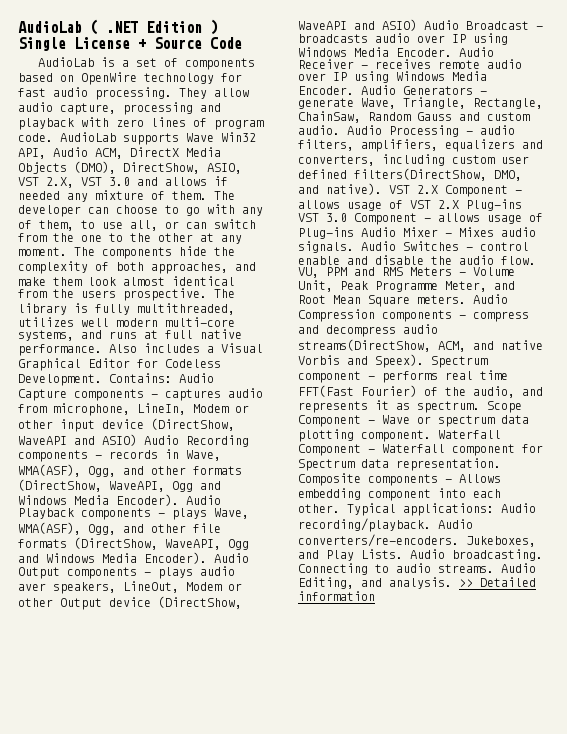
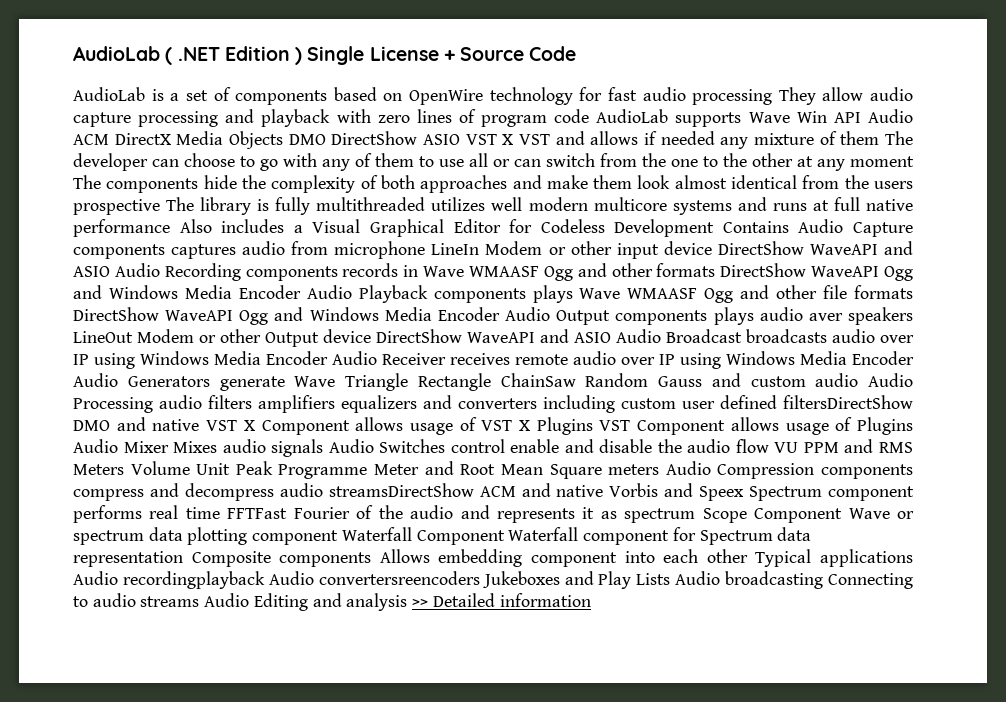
[95,87,172,100] processing. -> [692,89,773,105] processing
[60,103,116,115] capture, -> [73,112,131,127] capture
[18,133,53,142] code. -> [554,109,590,123] code
[221,132,256,142] [18,147,221,159] [18,161,242,174] [18,177,130,188] Win32 API, Audio ACM, DirectX Media Objects (DMO), DirectShow, ASIO, VST 2.X, VST 3.0 -> [796,109,913,123] [73,131,550,149] Win API Audio ACM DirectX Media Objects DMO DirectShow ASIO VST X VST
[172,191,207,200] them. -> [840,131,880,145] them
[39,220,74,231] them, -> [375,153,414,167] them
[130,220,158,231] all, -> [469,153,488,167] all
[18,247,67,256] moment. -> [850,156,914,167] moment
[151,262,228,274] approaches, -> [420,175,508,193] approaches
[123,288,207,301] prospective. -> [73,199,160,215] prospective
[137,303,235,315] multithreaded, -> [316,197,426,211] multithreaded
[165,317,235,327] [18,330,74,341] multi-core systems, -> [593,197,732,215] multicore systems
[18,344,102,356] performance. -> [73,219,170,237] performance
[18,373,172,386] Development. Contains: -> [614,219,789,237] Development Contains
[151,394,158,398] - -> (165, 251) none
[53,403,186,416] microphone, LineIn, -> [334,241,480,259] microphone LineIn
[151,418,235,431] [18,434,137,446] (DirectShow, WaveAPI and ASIO) -> [717,241,914,255] [73,266,110,277] DirectShow WaveAPI and ASIO
[95,455,102,459] - -> (338, 273) none
[186,450,221,461] [18,464,116,477] Wave, WMA(ASF), Ogg, -> [423,266,573,281] Wave WMAASF Ogg
[18,479,221,492] [18,494,179,506] (DirectShow, WaveAPI, Ogg and Windows Media Encoder). -> [720,263,913,281] [73,285,301,299] DirectShow WaveAPI Ogg and Windows Media Encoder
[158,508,249,520] [18,522,116,535] - plays Wave, WMA(ASF), Ogg, -> [532,285,734,303] plays Wave WMAASF Ogg
[74,537,249,550] [18,552,207,564] (DirectShow, WaveAPI, Ogg and Windows Media Encoder). -> [73,307,500,325] DirectShow WaveAPI Ogg and Windows Media Encoder
[144,572,151,576] - -> (708, 317) none
[53,581,179,594] speakers, LineOut, -> [848,307,914,325] [73,331,133,343] speakers LineOut
[158,596,242,609] [298,19,417,31] (DirectShow, WaveAPI and ASIO) -> [376,329,611,343] DirectShow WaveAPI and ASIO
[536,26,543,30] - -> (742, 336) none
[396,48,452,57] Encoder. -> [266,351,328,365] Encoder
[361,65,368,69] - -> (446, 359) none
[298,86,354,95] Encoder. -> [852,351,914,365] Encoder
[480,91,487,95] [298,97,543,109] [298,111,361,123] - generate Wave, Triangle, Rectangle, ChainSaw, -> [219,373,576,391] generate Wave Triangle Rectangle ChainSaw
[298,125,340,135] audio. -> [815,373,859,387] audio
[466,125,515,135] [298,139,438,152] - audio filters, amplifiers, -> [159,395,335,413] audio filters amplifiers
[298,155,375,166] converters, -> [458,398,537,409] converters
[354,168,522,181] [298,183,522,197] [298,199,522,211] [298,213,543,225] [298,227,354,239] filters(DirectShow, DMO, and native). VST 2.X Component - allows usage of VST 2.X Plug-ins VST 3.0 Component - allows usage of Plug-ins -> [783,395,913,409] [73,417,914,435] filtersDirectShow DMO and native VST X Component allows usage of VST X Plugins VST Component allows usage of Plugins
[445,233,452,237] - -> (169, 447) none
[298,241,354,253] signals. -> [271,439,324,457] signals
[466,247,473,251] - -> (446, 446) none
[501,256,536,265] [298,267,319,278] flow. VU, -> [735,439,799,453] flow VU
[459,267,515,276] [298,280,333,292] - Volume Unit, -> [130,461,231,475] Volume Unit
[445,281,487,292] Meter, -> [374,464,420,475] Meter
[417,295,466,304] meters. -> [608,464,660,475] meters
[459,315,466,319] - -> (914, 471) none
[298,339,466,352] streams(DirectShow, ACM, -> [328,483,516,497] streamsDirectShow ACM
[375,354,424,368] Speex). -> [699,486,745,501] Speex
[368,376,375,380] - -> (914, 493) none
[298,385,417,397] FFT(Fast Fourier) -> [227,507,350,519] FFTFast Fourier
[473,386,515,398] audio, -> [410,505,454,519] audio
[417,401,480,413] spectrum. -> [624,508,696,523] spectrum
[368,420,375,424] - -> (843, 515) none
[361,430,431,442] component. -> [252,530,339,545] component
[368,449,375,453] - -> (505, 537) none
[396,458,501,471] representation. -> [73,551,183,567] representation
[445,479,452,483] - -> (372, 559) none
[298,503,536,516] [298,518,473,532] [298,534,536,547] [298,549,543,561] [298,563,536,575] [298,577,452,589] other. Typical applications: Audio recording/playback. Audio converters/re-encoders. Jukeboxes, and Play Lists. Audio broadcasting. Connecting to audio streams. Audio Editing, and analysis. -> [706,549,914,567] [73,571,913,589] [73,593,408,611] other Typical applications Audio recordingplayback Audio convertersreencoders Jukeboxes and Play Lists Audio broadcasting Connecting to audio streams Audio Editing and analysis

